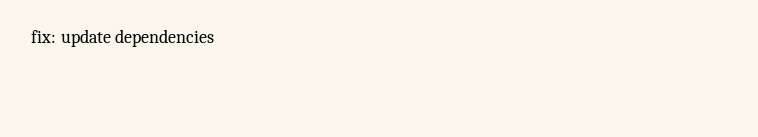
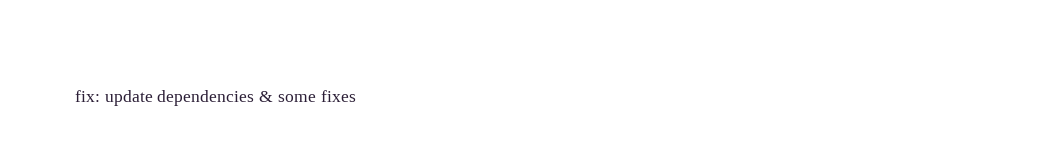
(215, 38) none -> [259,90,356,102] & some fixes

